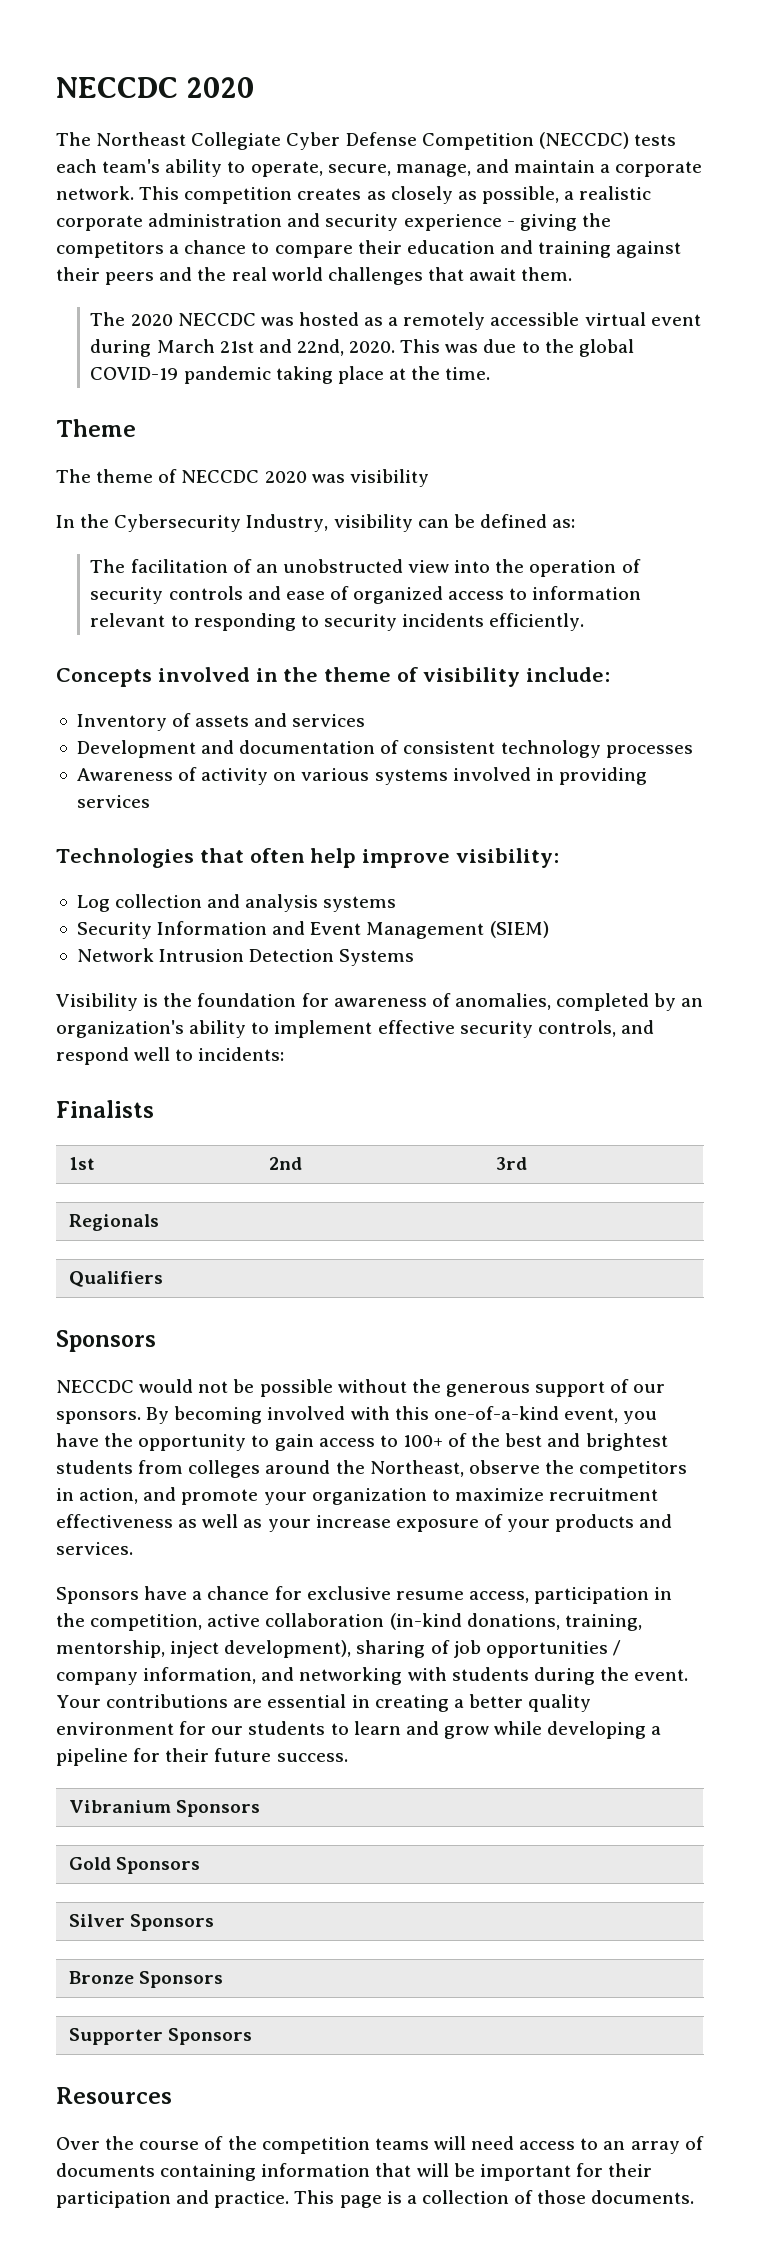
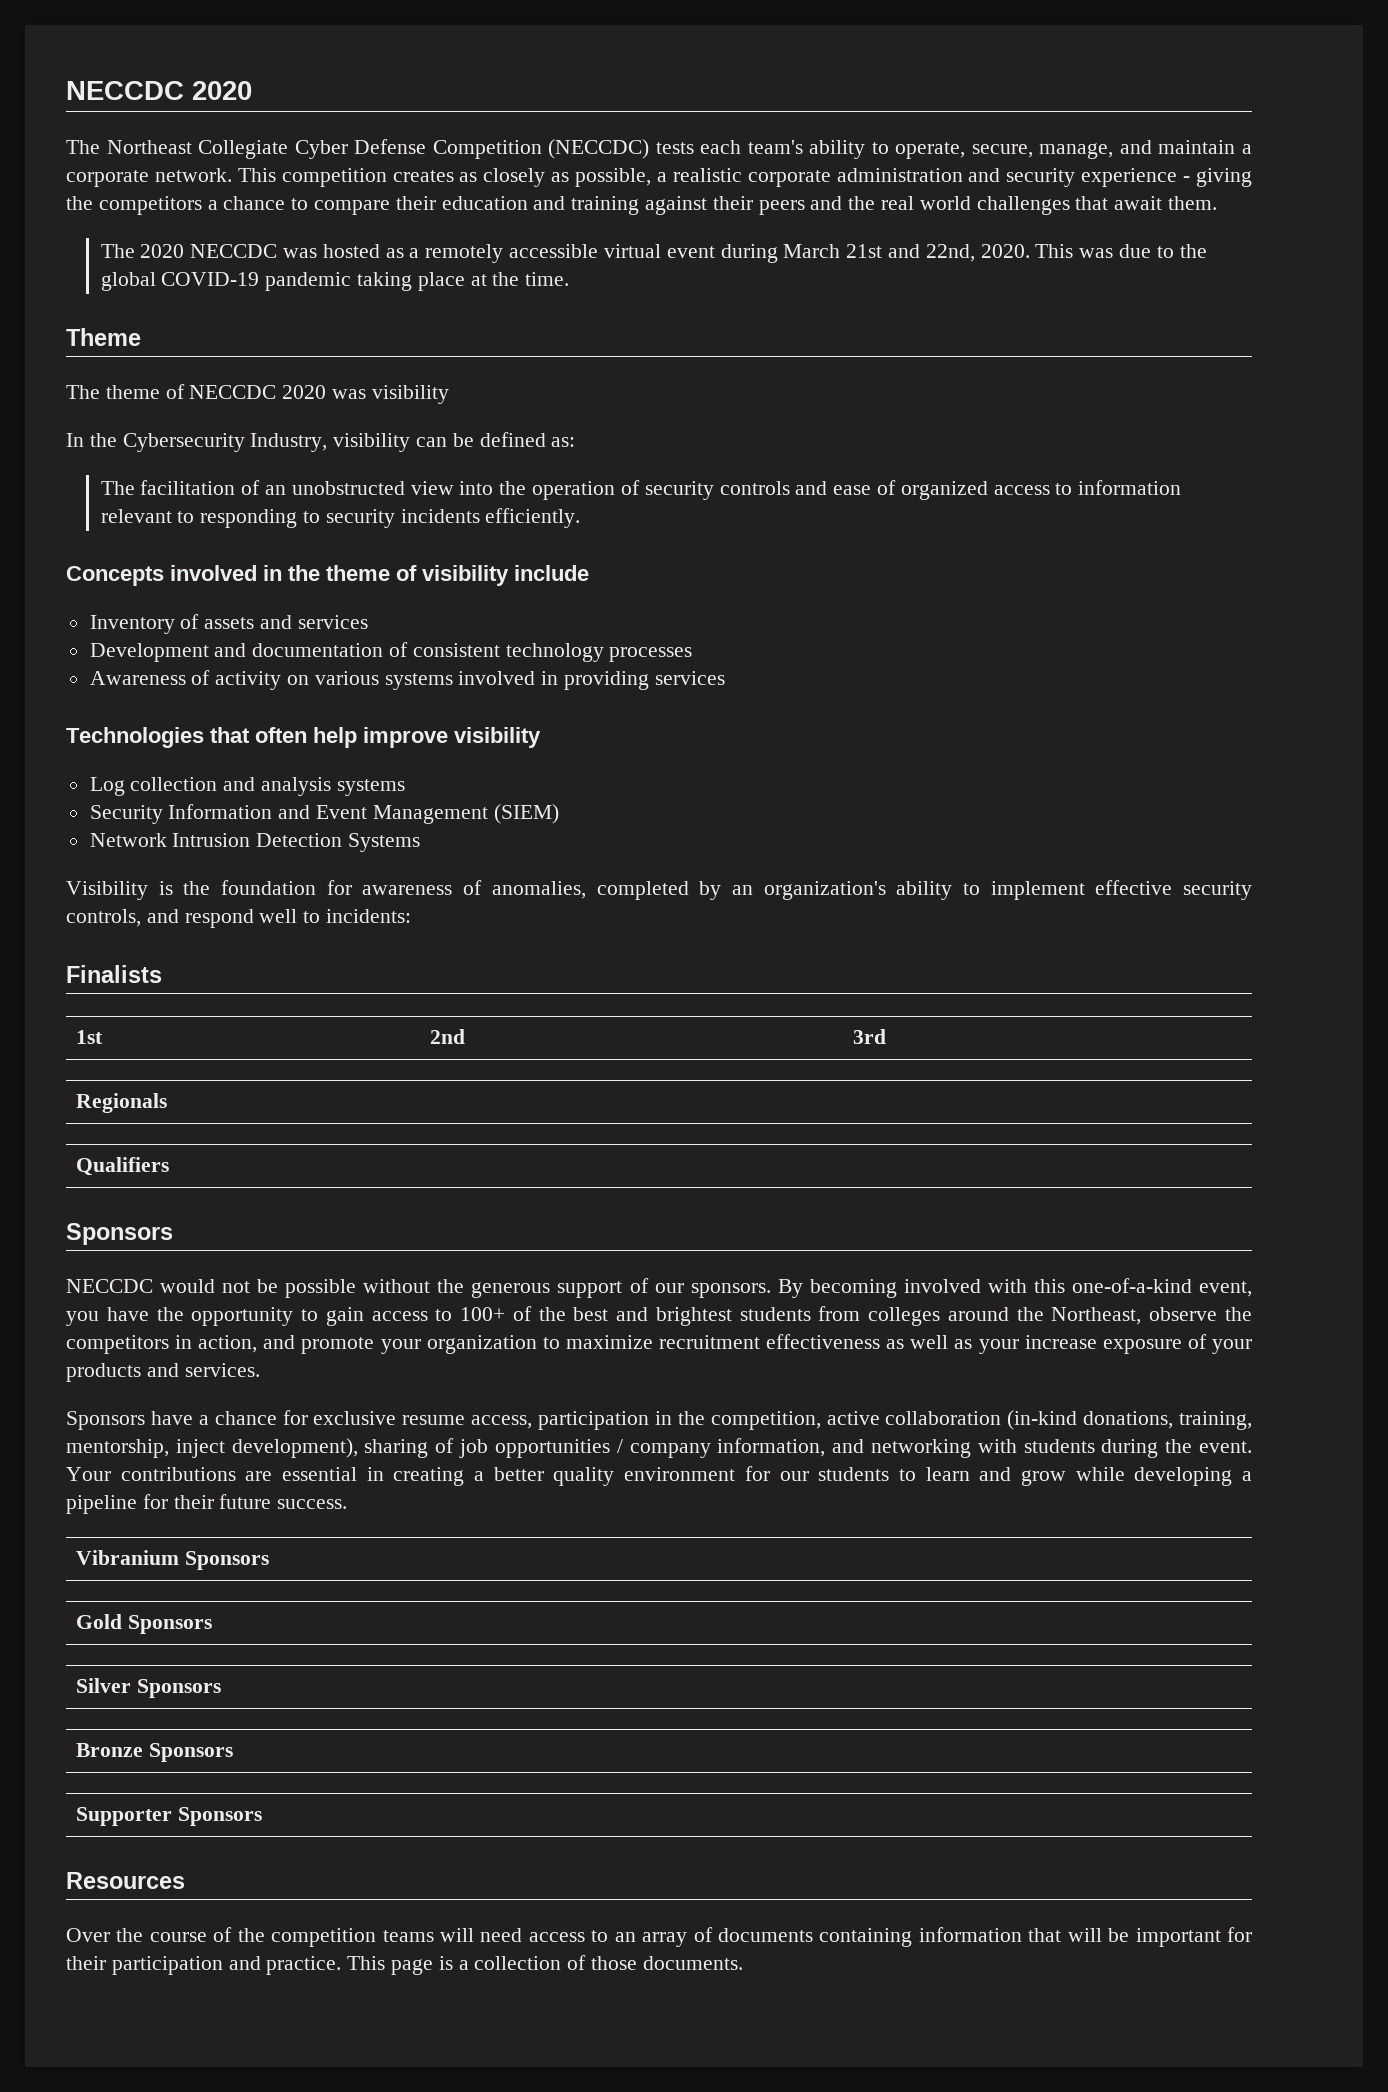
[525,667,610,682] include: -> [514,565,589,581] include
[456,848,560,868] visibility: -> [454,727,541,748] visibility

